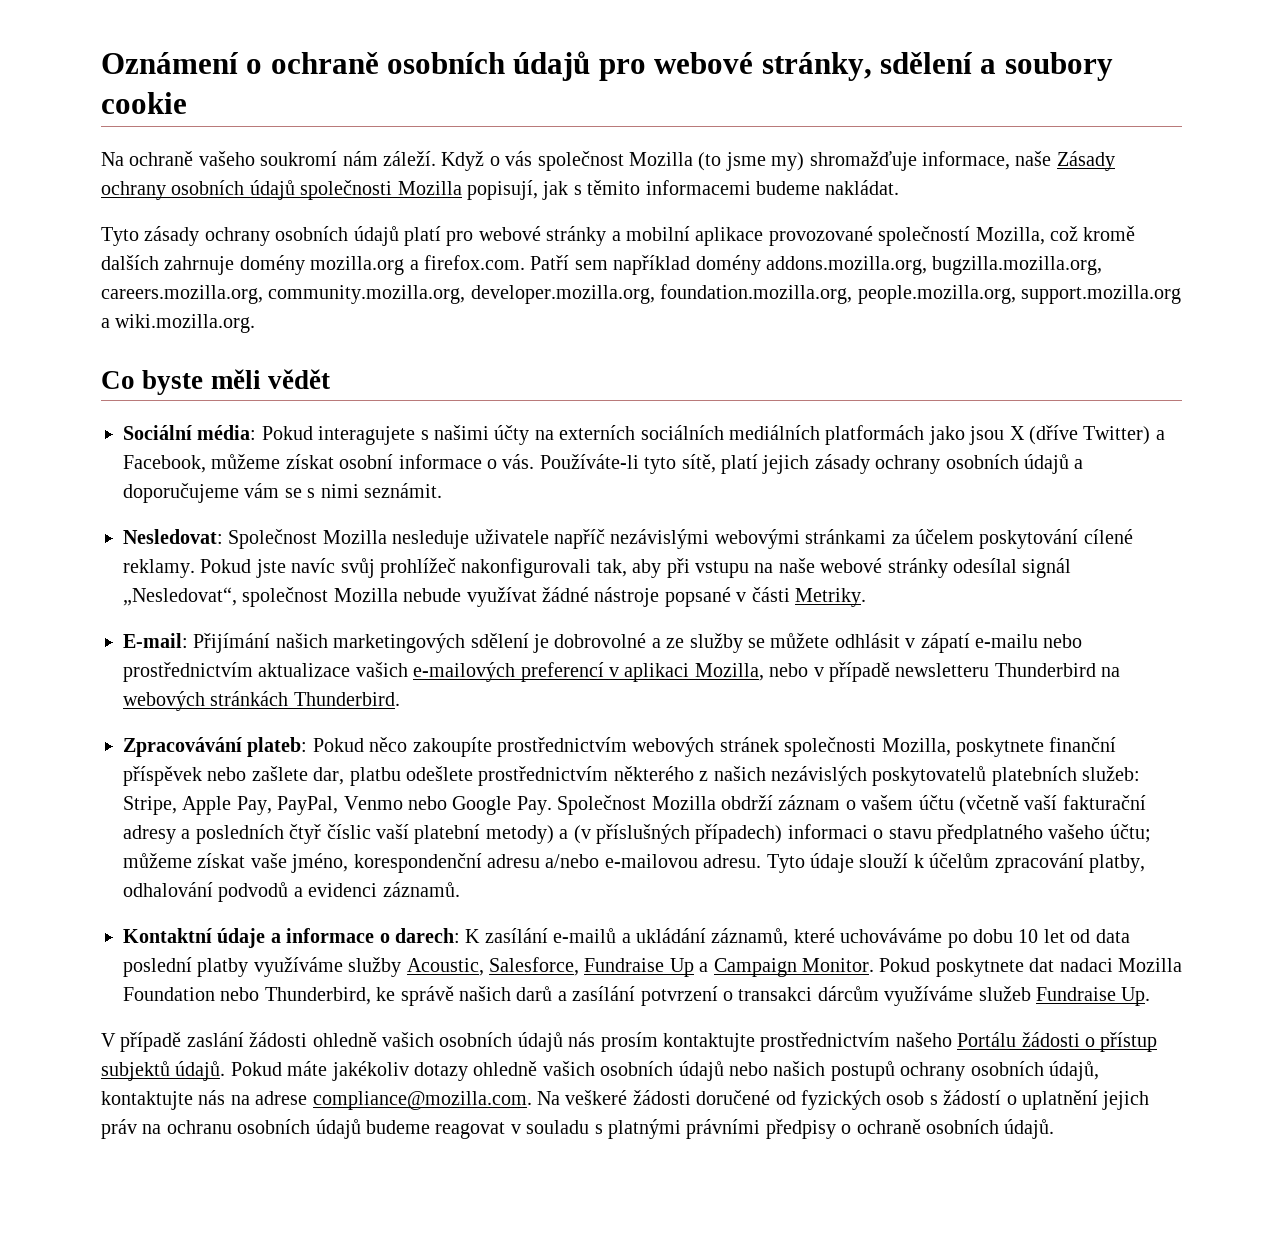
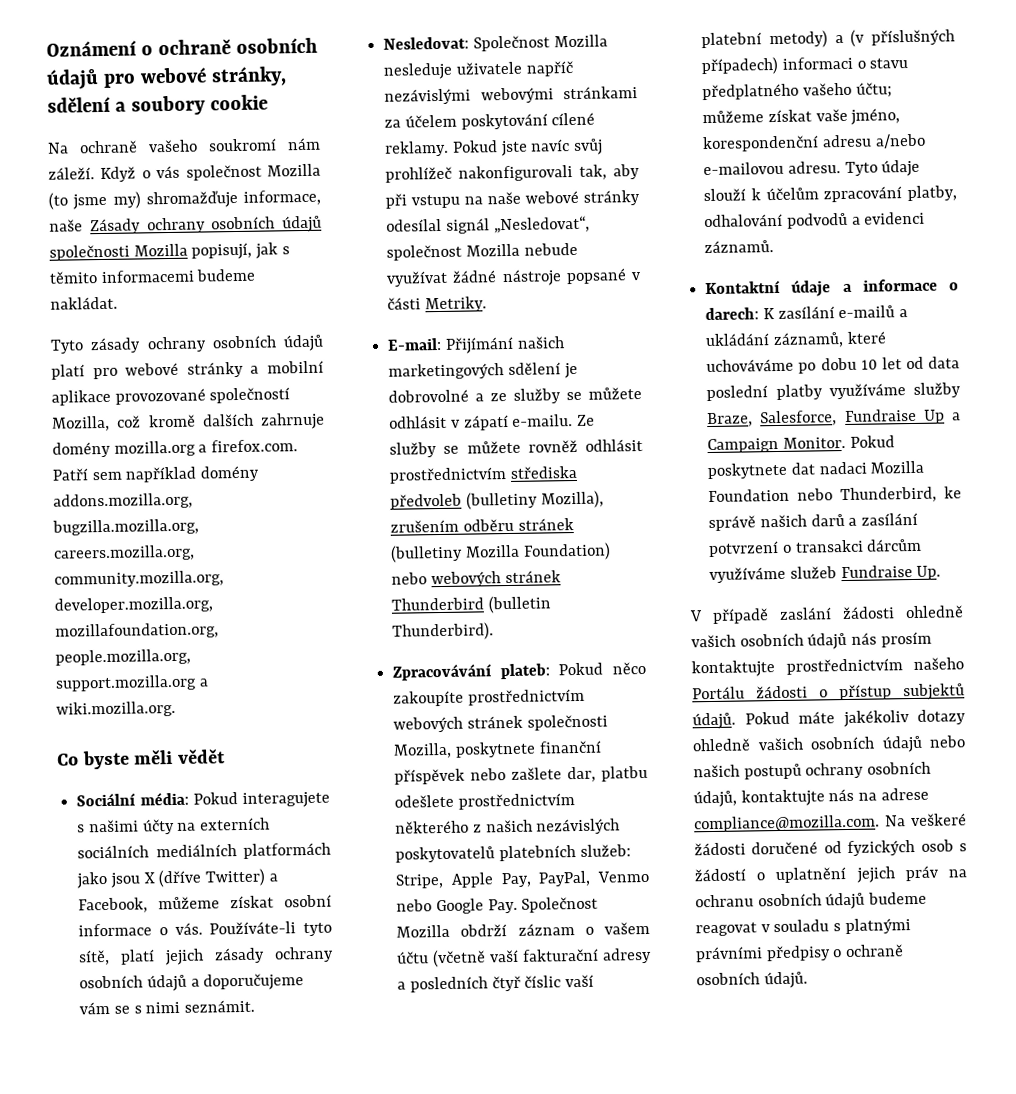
[660,284,853,304] foundation.mozilla.org, -> [55,622,219,640] mozillafoundation.org,
[974,634,1083,648] [123,662,1121,682] [123,691,400,711] e-mailu nebo prostřednictvím aktualizace vašich e-mailových preferencí v aplikaci Mozilla, nebo v případě newsletteru Thunderbird na webových stránkách Thunderbird. -> [512,414,596,427] [389,438,643,458] [389,465,577,484] [390,490,604,510] [390,518,574,533] [390,542,611,563] [391,570,561,588] [391,595,551,614] [392,622,495,641] e-mailu. Ze služby se můžete rovněž odhlásit prostřednictvím střediska předvoleb (bulletiny Mozilla), zrušením odběru stránek (bulletiny Mozilla Foundation) nebo webových stránek Thunderbird (bulletin Thunderbird).
[406,958,484,976] Acoustic, -> [707,412,754,428] Braze,

